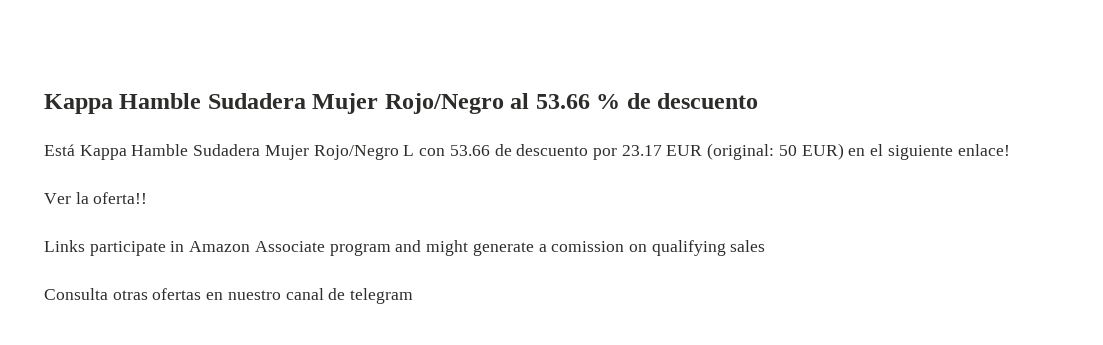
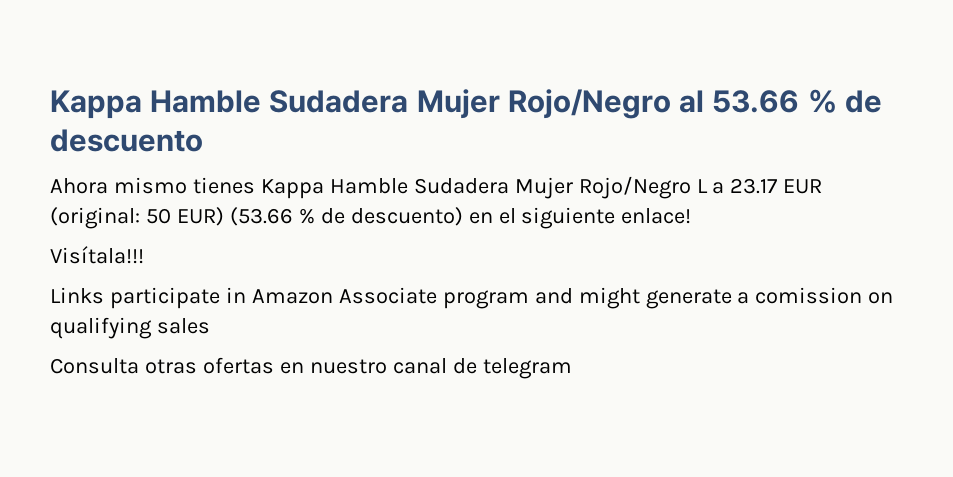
[44,144,75,156] Está -> [50,177,255,194] Ahora mismo tienes
[419,144,617,160] con 53.66 de descuento por -> [712,182,725,194] a
(844, 151) none -> [229,207,463,226] (53.66 % de descuento)
[44,192,148,204] Ver la oferta!! -> [50,246,144,264] Visítala!!!

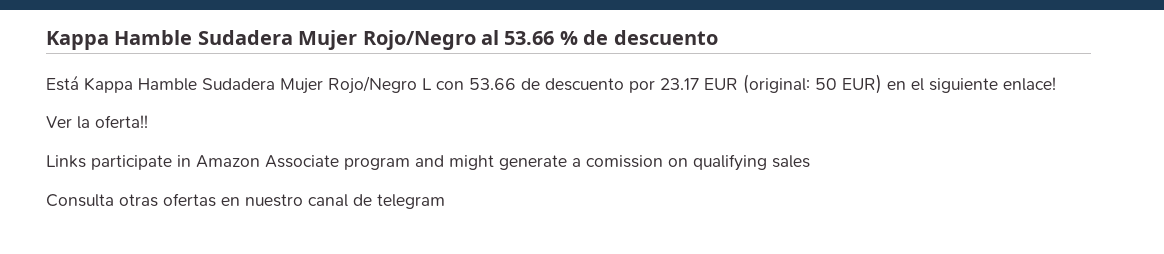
[50,177,255,194] Ahora mismo tienes -> [46,75,79,91] Está
[712,182,725,194] a -> [436,78,655,93] con 53.66 de descuento por
[229,207,463,226] (53.66 % de descuento) -> (882, 84) none
[50,246,144,264] Visítala!!! -> [46,115,148,129] Ver la oferta!!

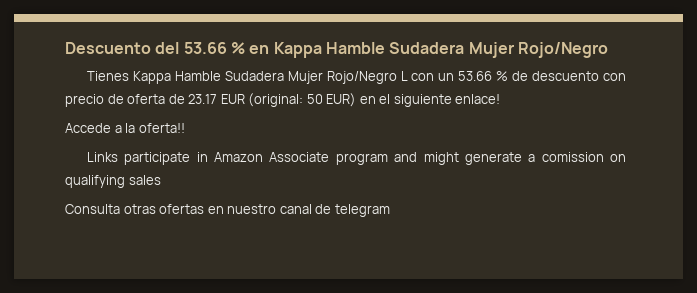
[46,30,718,50] [46,75,79,91] Kappa Hamble Sudadera Mujer Rojo/Negro al 53.66 % de descuento // Está -> [65,42,608,58] [87,71,130,81] Descuento del 53.66 % en Kappa Hamble Sudadera Mujer Rojo/Negro // Tienes
[469,78,655,93] 53.66 de descuento por -> [438,71,627,81] [65,94,185,107] un 53.66 % de descuento con precio de oferta de
[46,116,72,128] Ver -> [65,123,122,133] Accede a

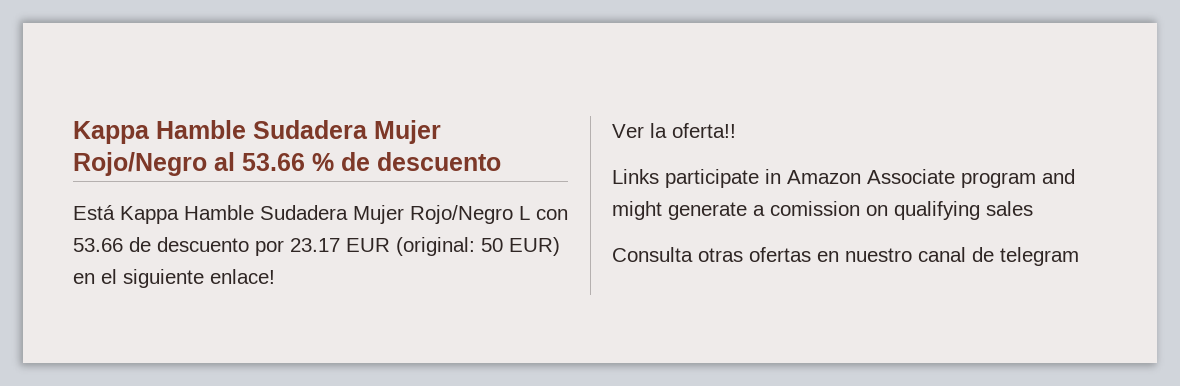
[65,42,608,58] [87,71,130,81] Descuento del 53.66 % en Kappa Hamble Sudadera Mujer Rojo/Negro // Tienes -> [73,120,441,144] [73,152,501,176] [73,205,115,220] Kappa Hamble Sudadera Mujer Rojo/Negro al 53.66 % de descuento // Está
[438,71,627,81] [65,94,185,107] un 53.66 % de descuento con precio de oferta de -> [73,237,284,256] 53.66 de descuento por
[65,123,122,133] Accede a -> [612,124,644,138] Ver

